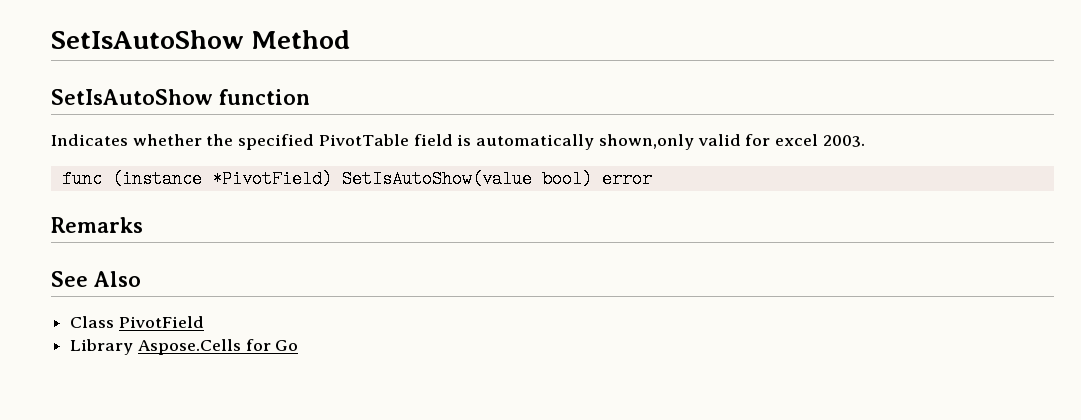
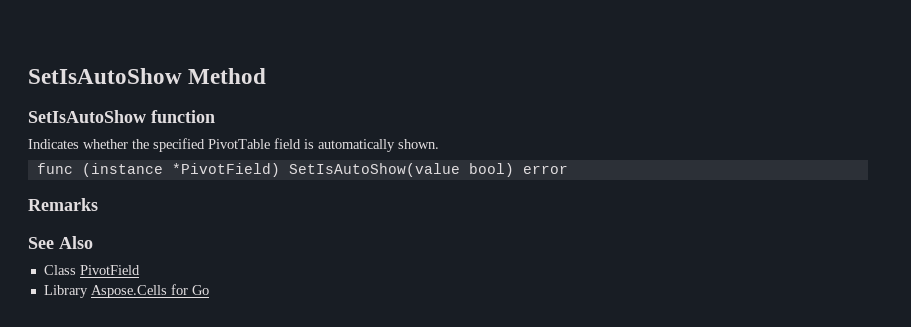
[598,134,865,150] shown,only valid for excel 2003. -> [398,139,439,149] shown.

